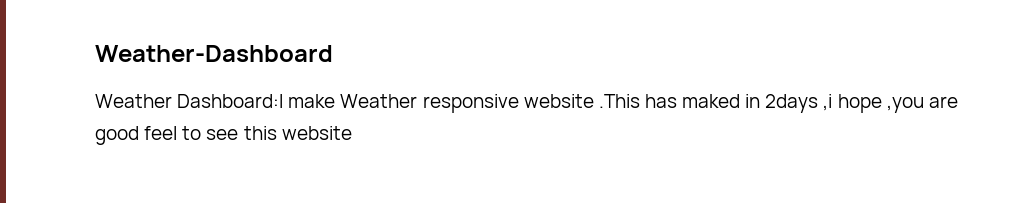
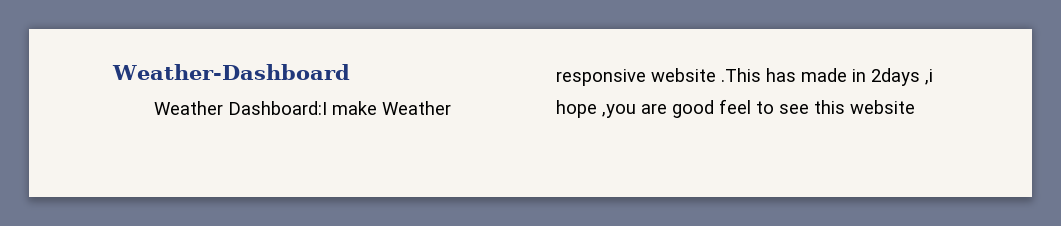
[682,94,741,108] maked -> [801,68,847,82] made

